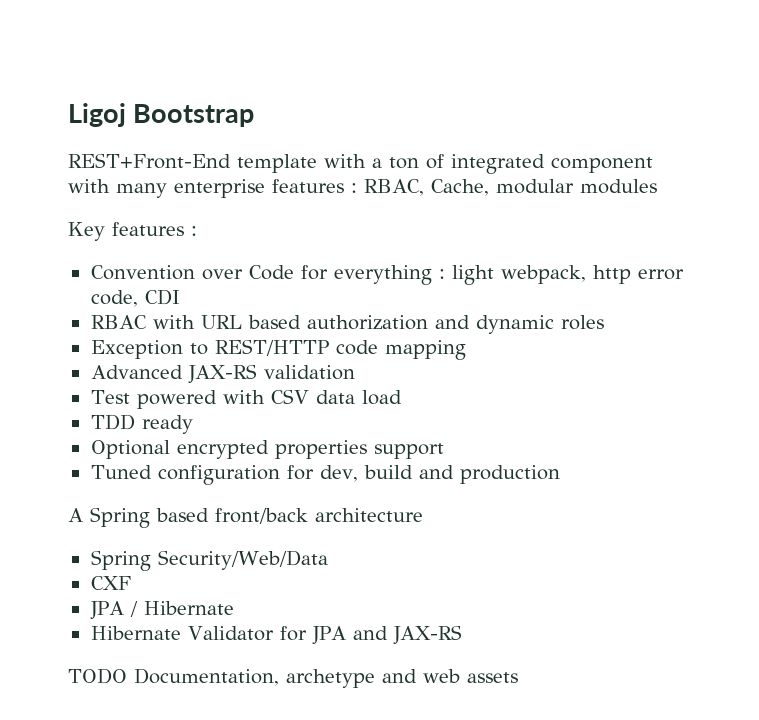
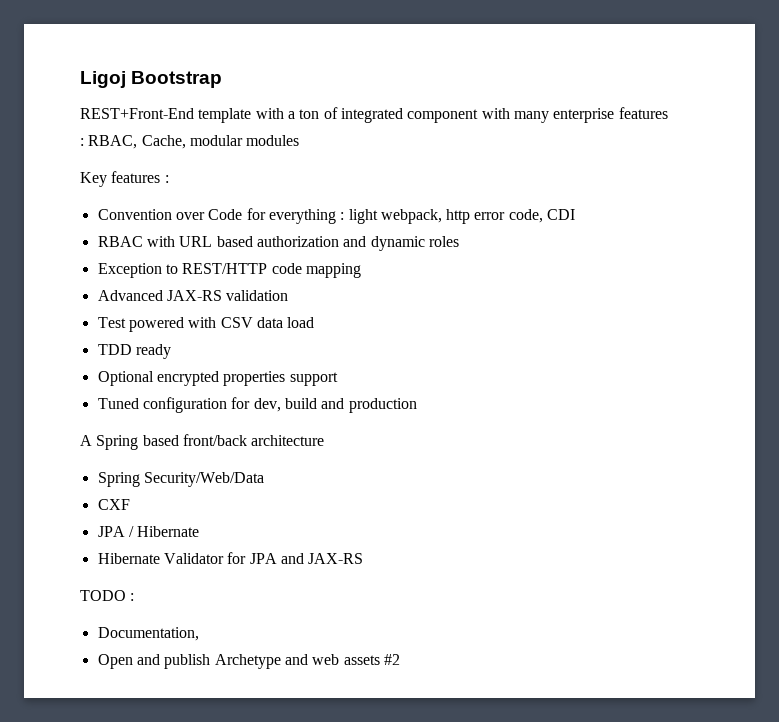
(127, 676) none -> [130,593,135,601] : //
[286,669,375,688] archetype -> [97,654,281,669] // Open and publish Archetype
(518, 677) none -> [383,654,400,665] #2

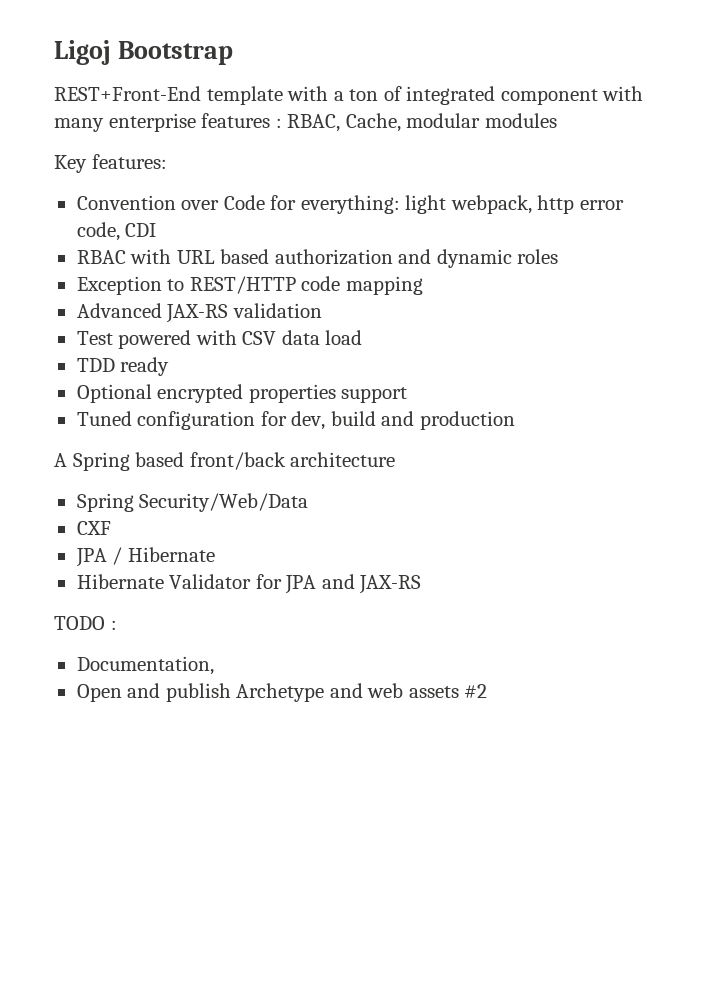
[111,171,169,183] features : -> [91,154,167,169] features:
[268,209,345,224] everything : -> [300,195,400,214] everything:

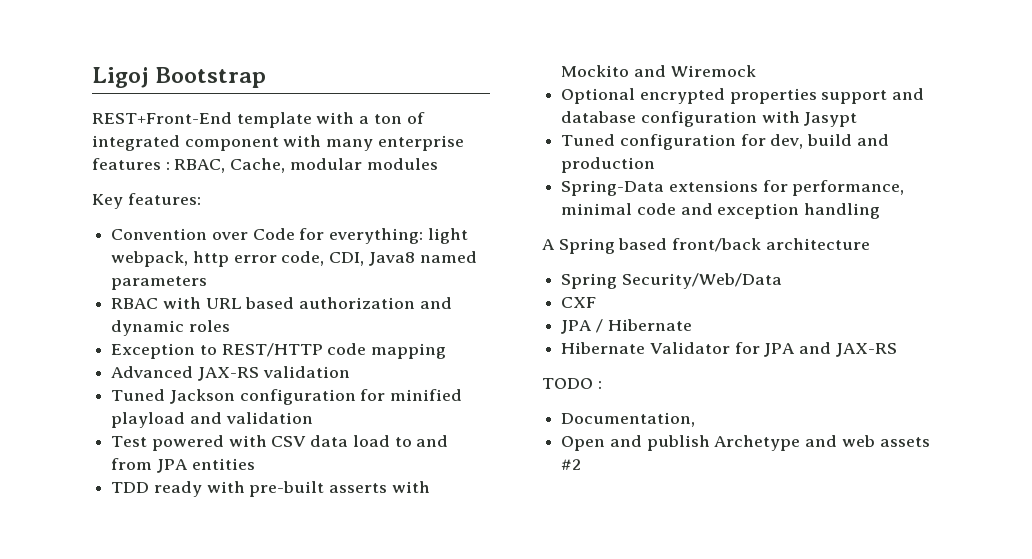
[125,223,157,237] CDI -> [329,251,477,266] [111,276,208,290] CDI, Java8 named parameters
(322, 310) none -> [111,389,463,405] [111,412,313,428] // Tuned Jackson configuration for minified playload and validation
[76,357,170,376] // TDD ready -> [394,435,449,447] [111,458,255,473] [111,481,430,497] [561,65,756,77] to and from JPA entities // TDD ready with pre-built asserts with Mockito and Wiremock
(408, 395) none -> [892,88,925,100] [561,111,858,127] and database configuration with Jasypt
(515, 420) none -> [561,180,905,196] [561,203,881,219] // Spring-Data extensions for performance, minimal code and exception handling

